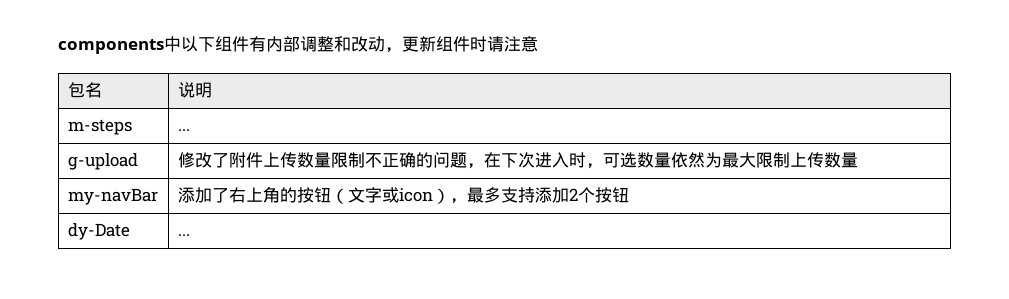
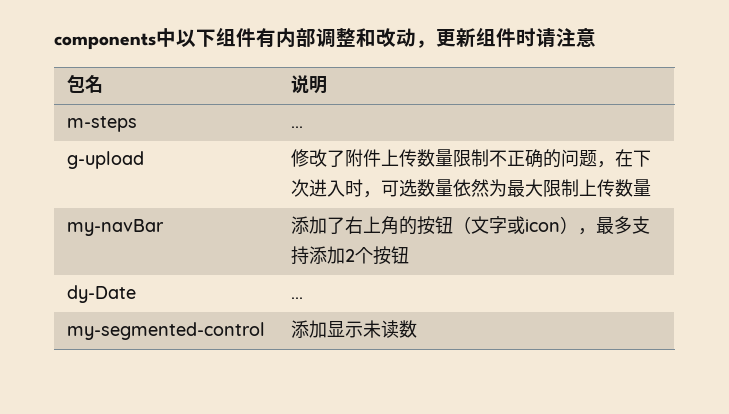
(190, 235) none -> [66,322,265,340] [290,320,417,338] // my-segmented-control | 添加显示未读数

